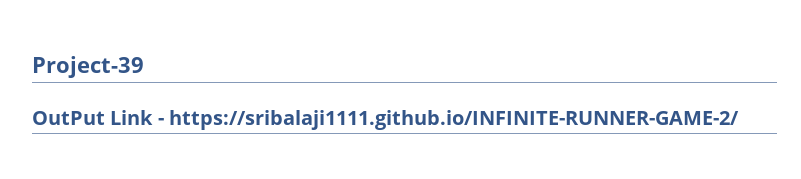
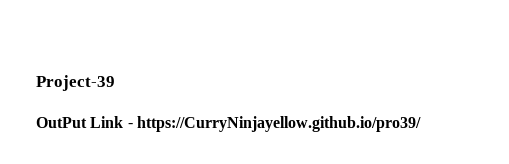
[169,110,740,130] https://sribalaji1111.github.io/INFINITE-RUNNER-GAME-2/ -> [136,116,421,132] https://CurryNinjayellow.github.io/pro39/

